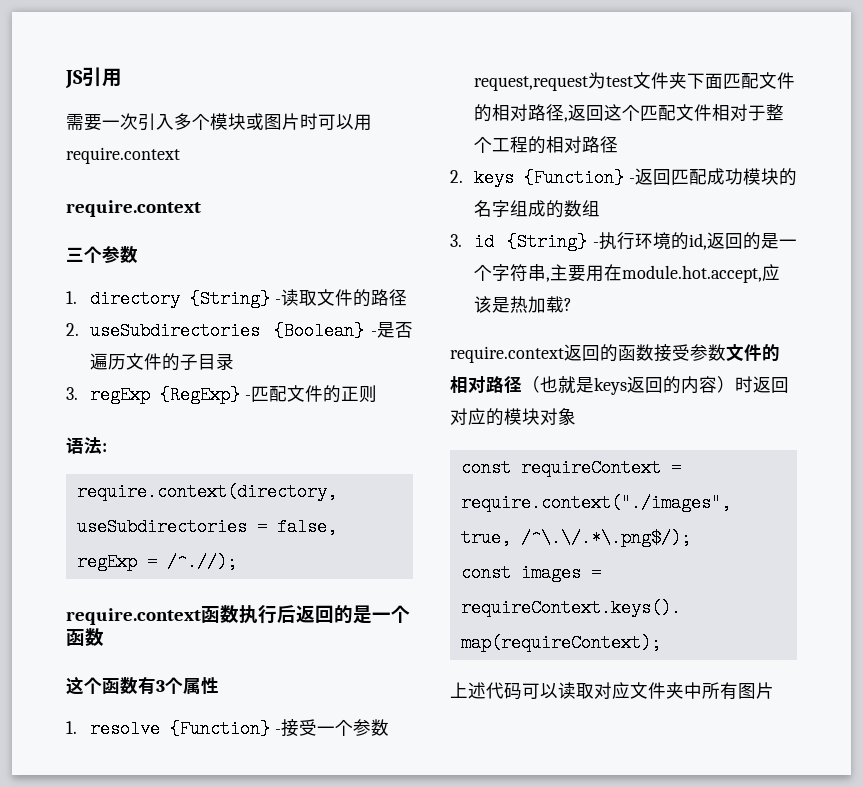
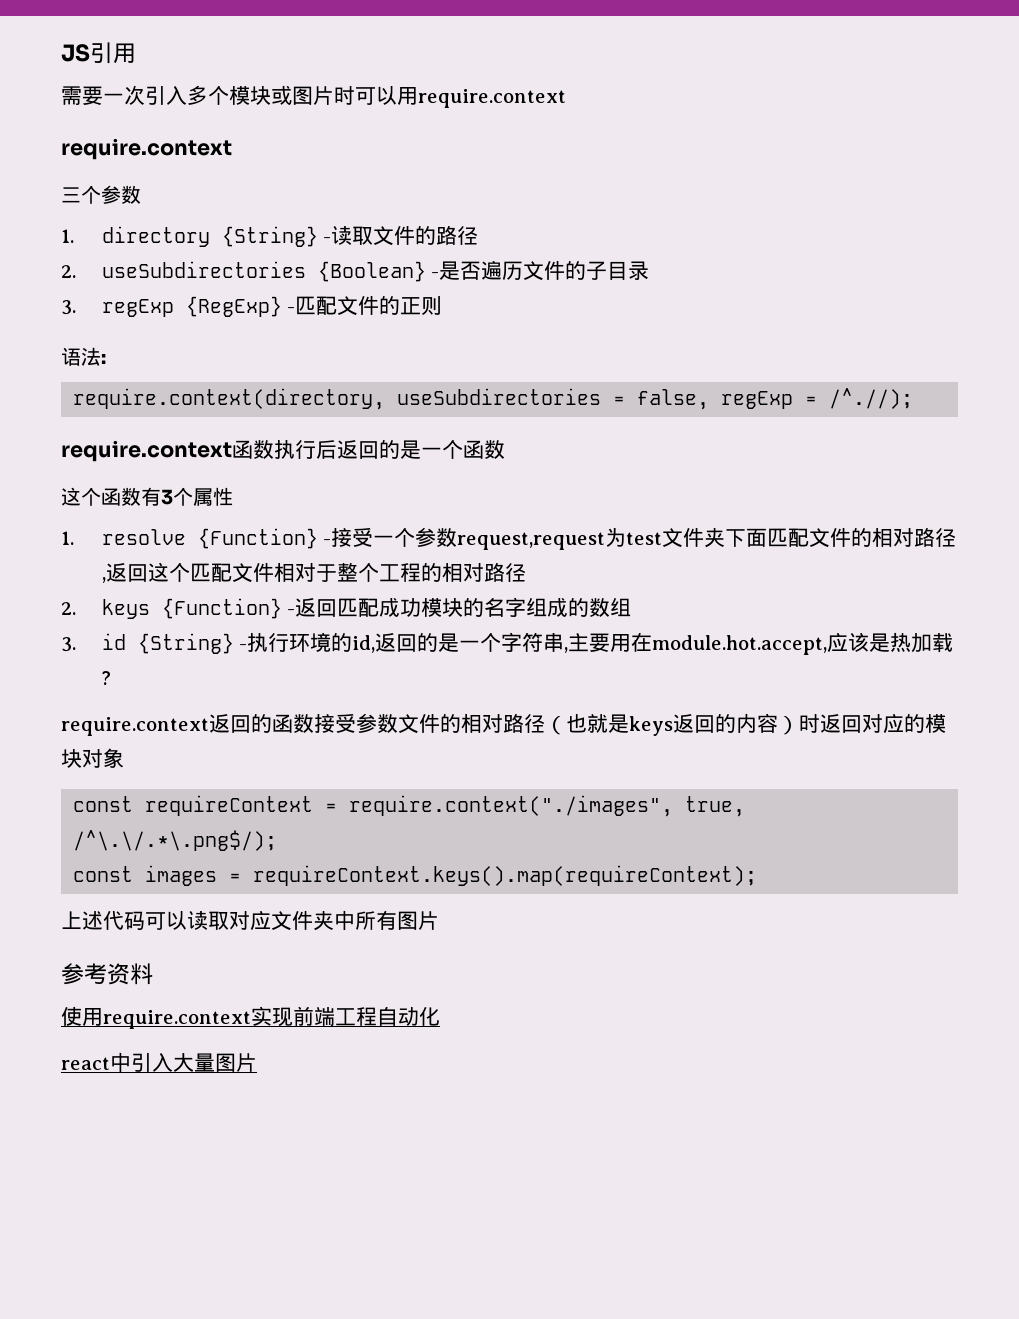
(774, 690) none -> [61,963,153,985] [61,1006,440,1029] [61,1052,257,1073] // 参考资料 // 使用require.context实现前端工程自动化 // react中引入大量图片

